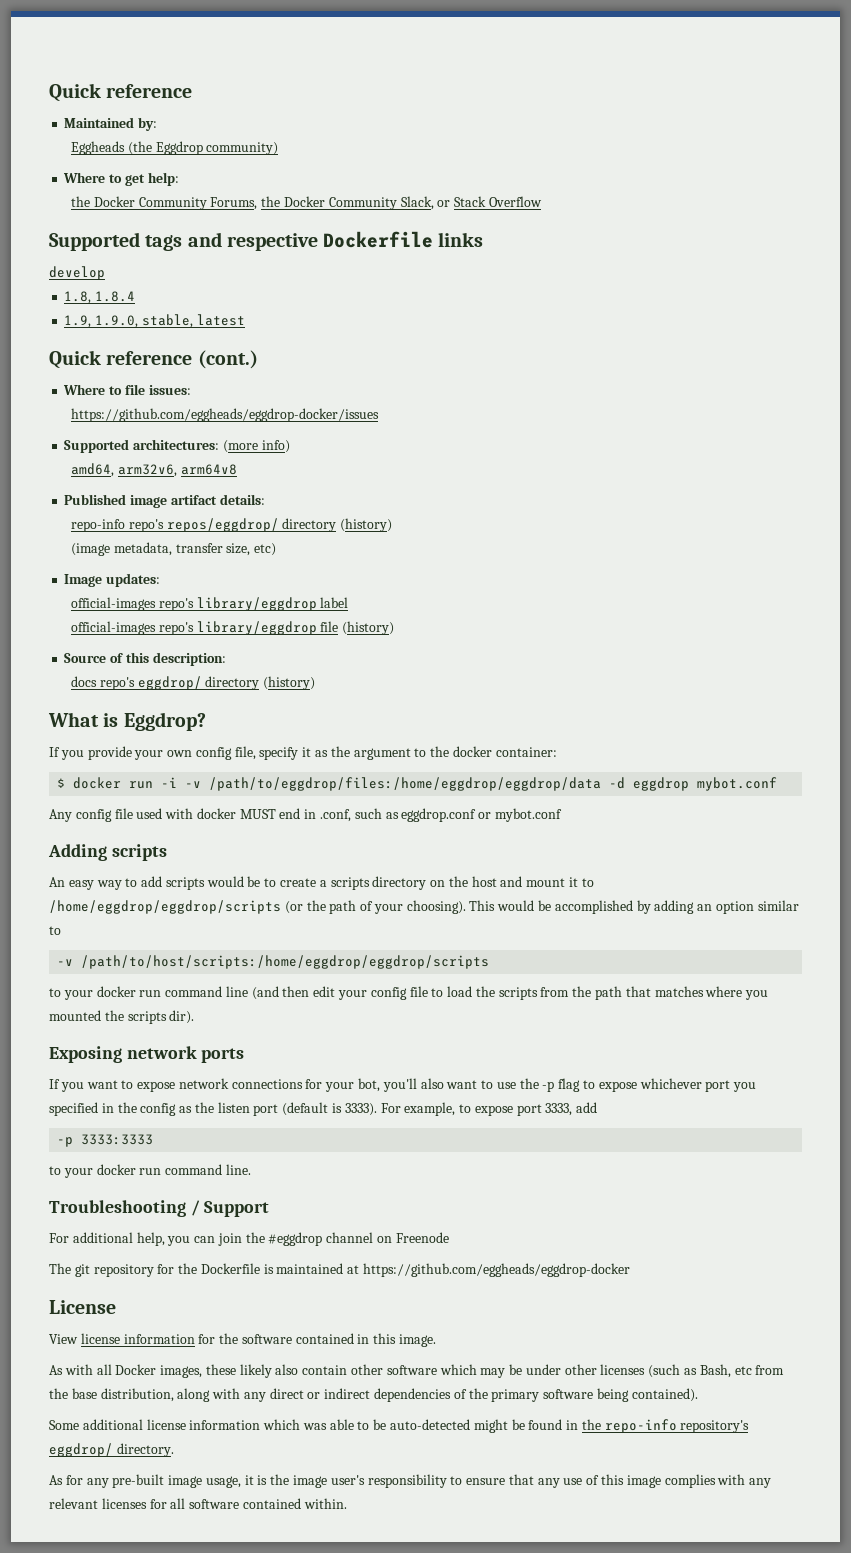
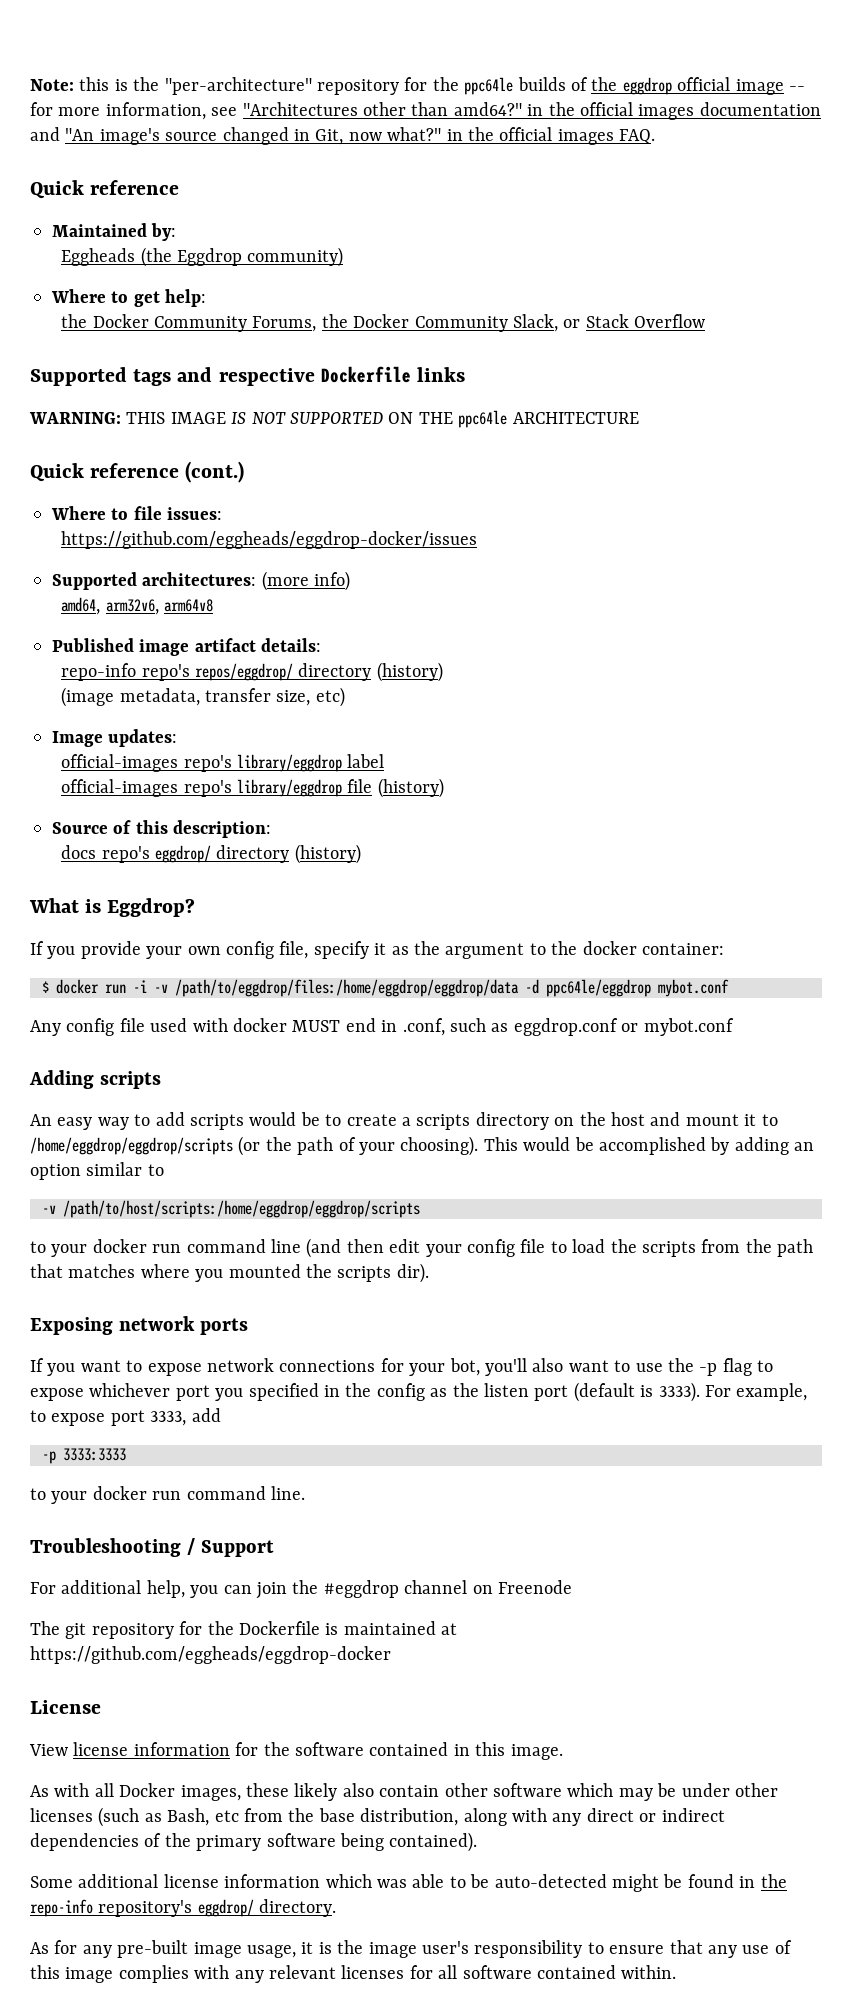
(49, 92) none -> [30,77,805,95] [30,102,821,120] [30,127,656,145] Note: this is the "per-architecture" repository for the ppc64le builds of the eggdrop official image -- for more information, see "Architectures other than amd64?" in the official images documentation and "An image's source changed in Git, now what?" in the official images FAQ. //
[49,266,105,280] [64,291,136,304] [64,314,245,328] develop // 1.8, 1.8.4 // 1.9, 1.9.0, stable, latest -> [29,410,639,428] WARNING: THIS IMAGE IS NOT SUPPORTED ON THE ppc64le ARCHITECTURE
[633,777,690,791] eggdrop -> [546,979,651,997] ppc64le/eggdrop

